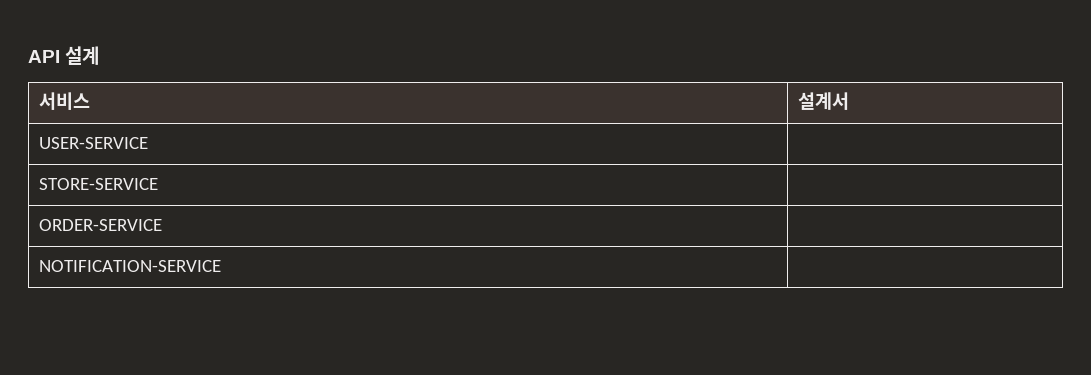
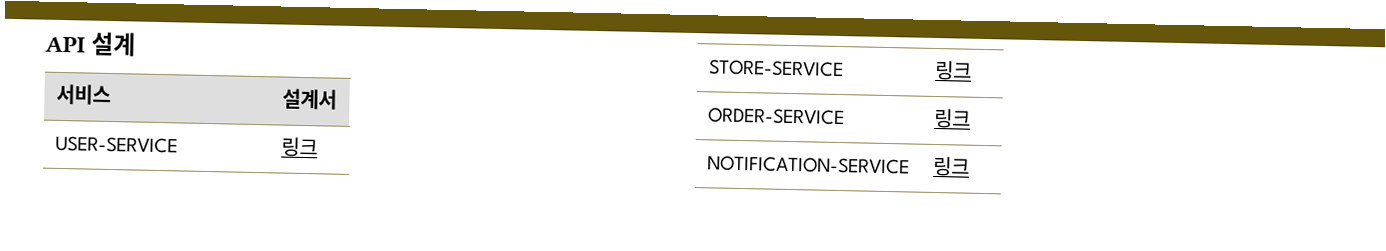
(149, 143) none -> [280,136,318,158] 링크
(159, 184) none -> [933,59,972,81] 링크
(163, 225) none -> [933,107,971,129] 링크
(222, 266) none -> [932,155,970,177] 링크

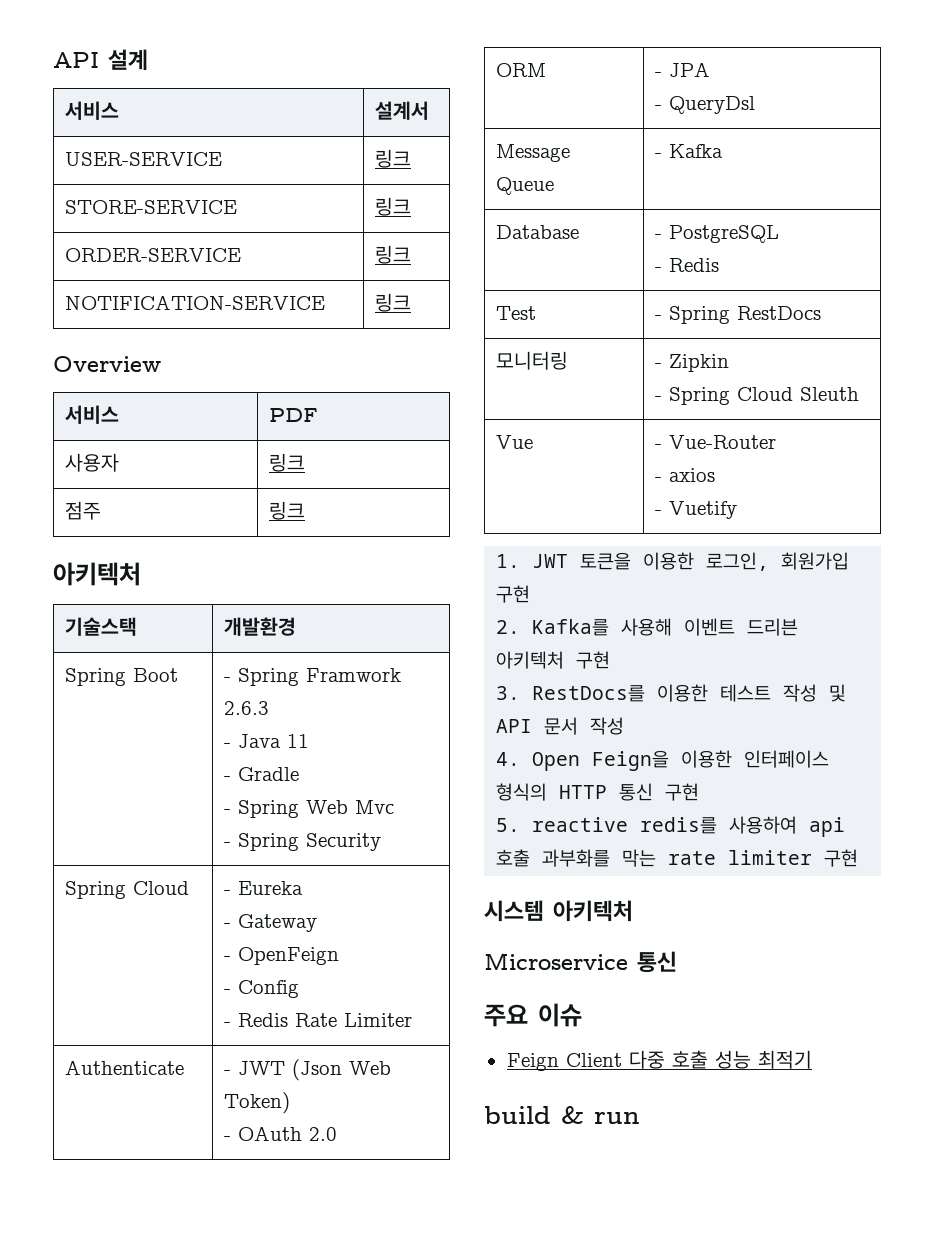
(970, 166) none -> [53,356,161,372] [64,405,119,424] [268,408,318,422] [64,453,119,472] [268,453,305,472] [64,501,101,520] [268,501,305,520] [53,562,141,586] [64,617,137,636] [223,617,296,636] [64,668,178,686] [223,668,401,686] [223,701,269,715] [223,734,309,748] [223,767,299,781] [223,800,394,818] [223,833,381,851] [64,881,189,899] [223,881,303,895] [223,914,317,932] [223,947,339,965] [223,980,299,998] [223,1013,412,1027] [64,1060,184,1075] [223,1059,391,1081] [223,1092,290,1114] [223,1126,337,1141] [495,63,546,77] [654,62,710,77] [654,96,755,114] [495,144,570,162] [495,177,554,195] [654,144,723,158] [495,225,579,239] [654,225,779,243] [654,258,719,272] [495,306,536,320] [654,306,821,324] [495,351,568,370] [654,354,729,372] [654,387,859,405] [495,435,533,449] [654,435,776,449] [654,468,715,482] [654,501,737,519] [496,552,850,571] [496,585,531,603] [496,618,799,636] [496,651,611,669] [496,684,847,702] [496,717,625,735] [496,750,830,771] [496,783,700,801] [496,816,846,837] [496,849,859,867] [484,900,633,922] [484,951,677,973] [484,1003,582,1027] [506,1050,812,1071] [484,1106,640,1124] // Overview // 서비스 | PDF // 사용자 | 링크 // 점주 | 링크 // 아키텍처 // 기술스택 | 개발환경 // Spring Boot | - Spring Framwork 2.6.3 // - Java 11 // - Gradle // - Spring Web Mvc // - Spring Security // Spring Cloud | - Eureka // - Gateway // - OpenFeign // - Config // - Redis Rate Limiter // Authenticate | - JWT (Json Web Token) // - OAuth 2.0 // ORM | - JPA // - QueryDsl // Message Queue | - Kafka // Database | - PostgreSQL // - Redis // Test | - Spring RestDocs // 모니터링 | - Zipkin // - Spring Cloud Sleuth // Vue | - Vue-Router // - axios // - Vuetify // 1. JWT 토큰을 이용한 로그인, 회원가입 구현 // 2. Kafka를 사용해 이벤트 드리븐 아키텍처 구현 // 3. RestDocs를 이용한 테스트 작성 및 API 문서 작성 // 4. Open Feign을 이용한 인터페이스 형식의 HTTP 통신 구현 // 5. reactive redis를 사용하여 api 호출 과부화를 막는 rate limiter 구현 // 시스템 아키텍처 // Microservice 통신 // 주요 이슈 // Feign Client 다중 호출 성능 최적기 // build & run

